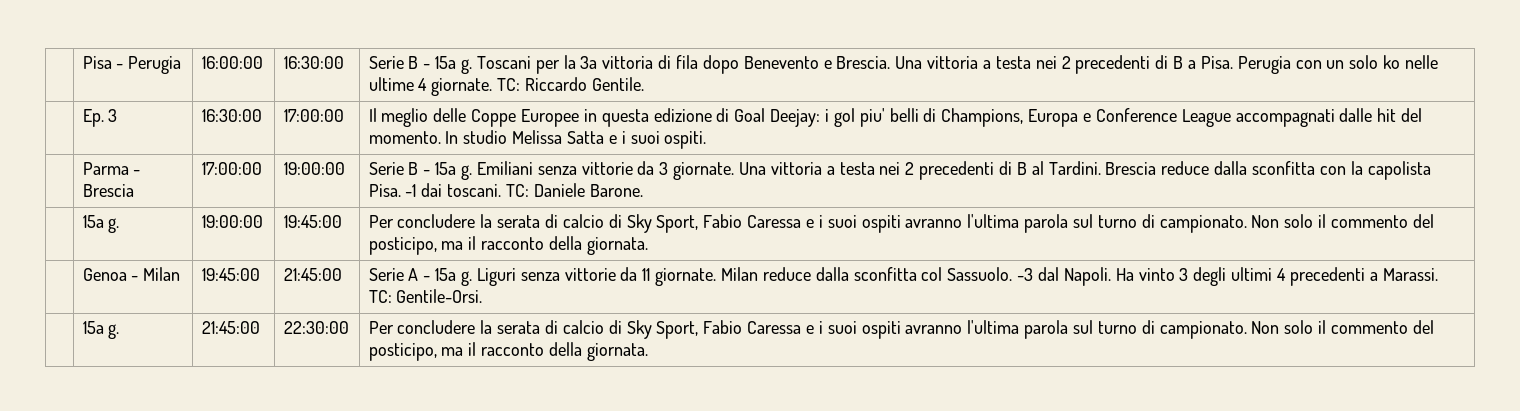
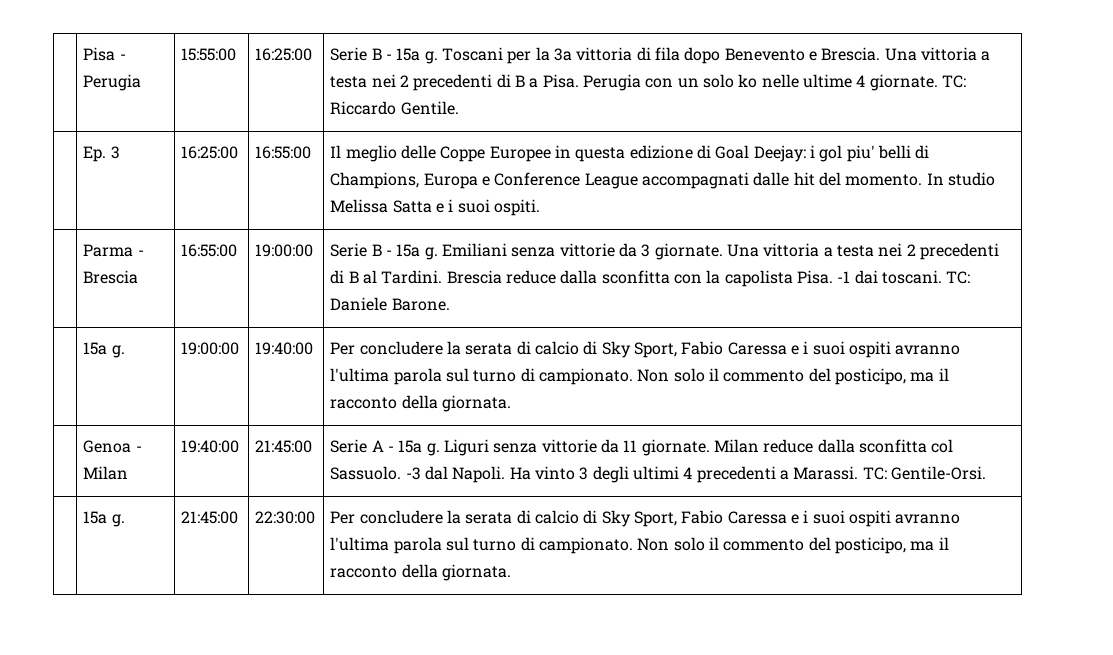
[201,56,263,69] [283,56,344,69] 16:00:00 | 16:30:00 -> [181,48,237,61] [255,48,313,61] 15:55:00 | 16:25:00
[201,109,262,122] [283,109,344,122] 16:30:00 | 17:00:00 -> [181,146,239,159] [255,146,312,159] 16:25:00 | 16:55:00
[201,162,262,175] 17:00:00 -> [181,244,238,257] 16:55:00
[283,215,342,228] 19:45:00 -> [255,342,314,355] 19:40:00
[201,268,260,281] 19:45:00 -> [181,440,240,453] 19:40:00

